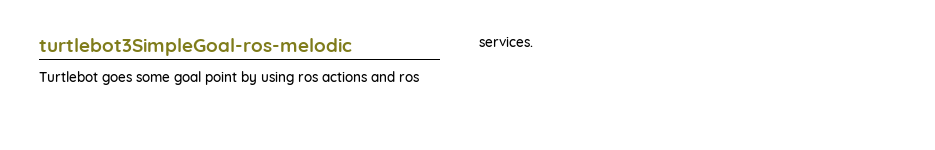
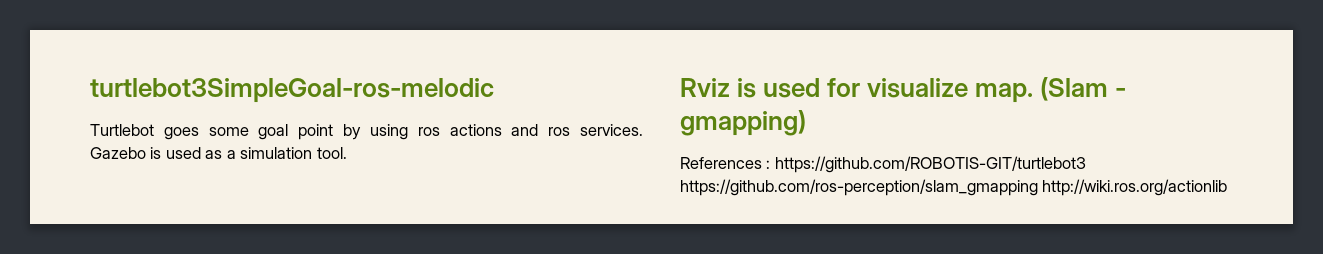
(533, 41) none -> [90,147,347,159] [680,77,1127,103] [680,110,806,136] [680,156,1086,173] [680,179,1228,196] Gazebo is used as a simulation tool. // Rviz is used for visualize map. (Slam - gmapping) // References : https://github.com/ROBOTIS-GIT/turtlebot3 https://github.com/ros-perception/slam_gmapping http://wiki.ros.org/actionlib

